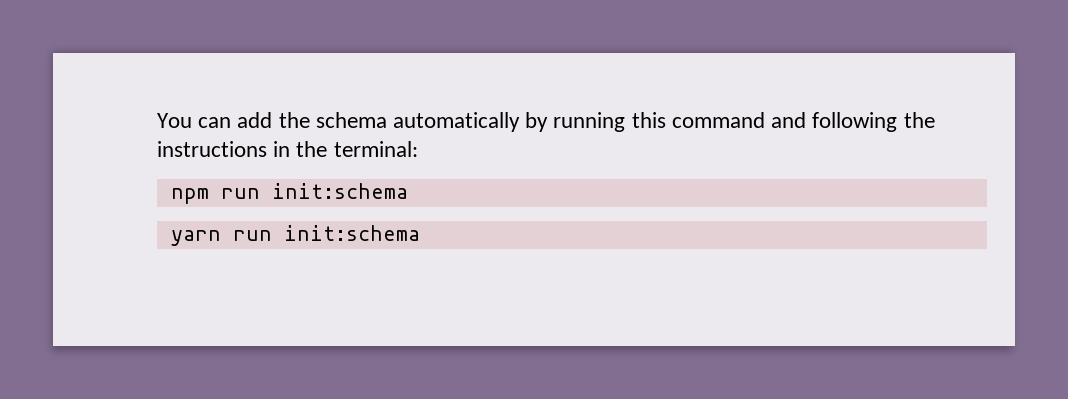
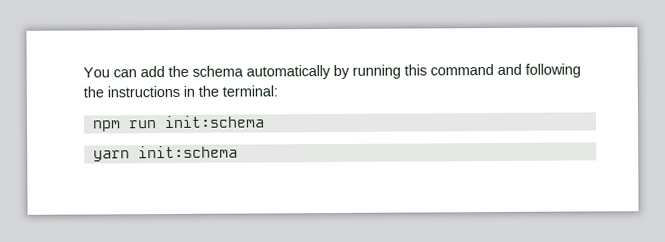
[232,230,272,241] run -> (130, 156) none

